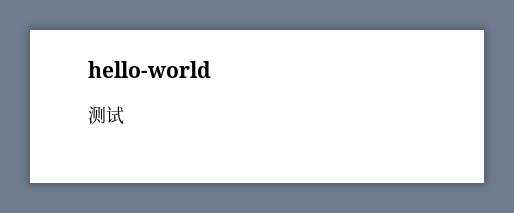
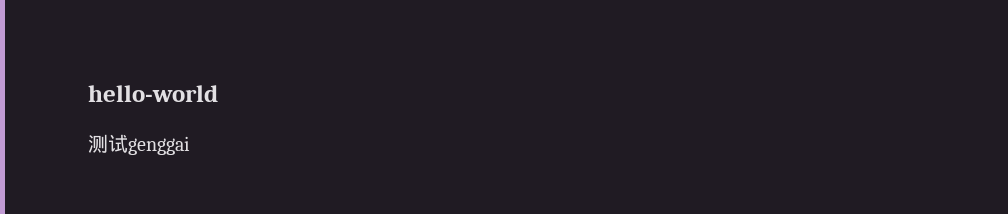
(124, 115) none -> [128,136,190,155] genggai

